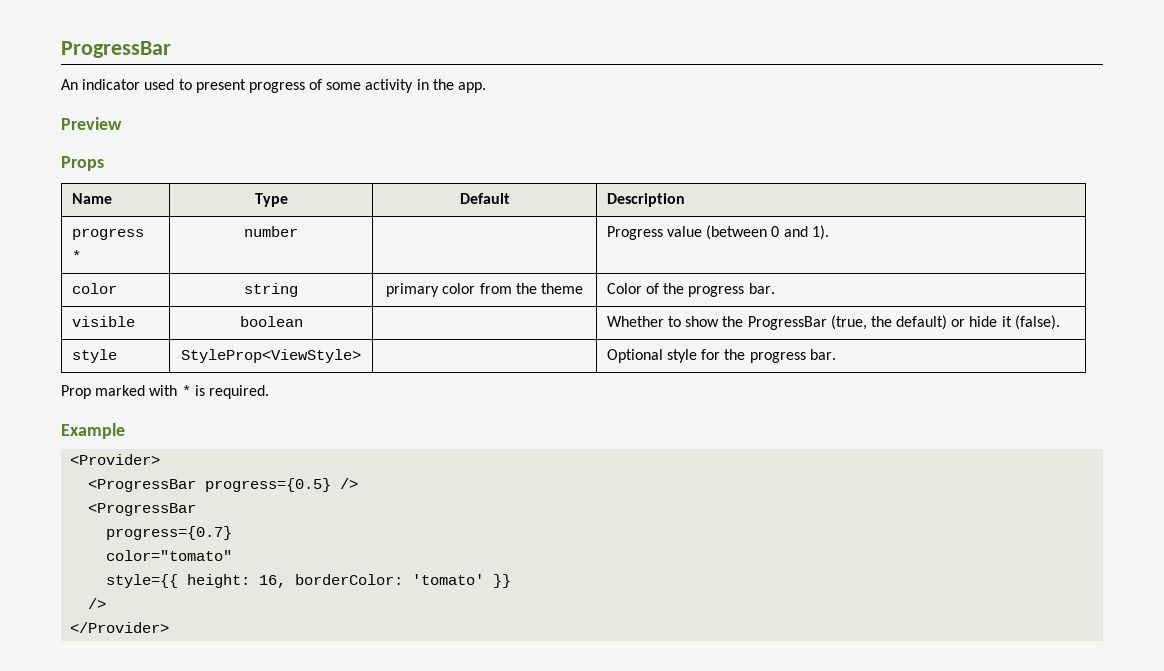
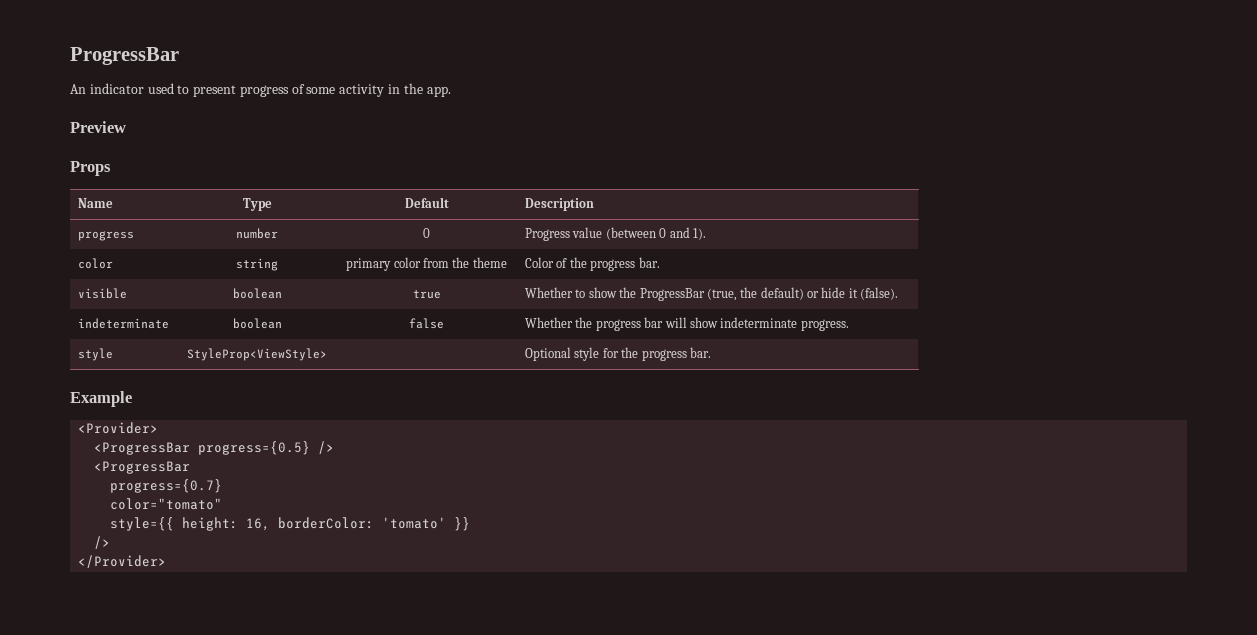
[71,250,81,261] * -> (135, 236) none
(298, 231) none -> [423,228,430,238] 0
(303, 321) none -> [412,290,441,299] true
(1060, 322) none -> [78,318,170,329] [232,318,282,329] [409,318,444,329] [525,317,849,331] // indeterminate | boolean | false | Whether the progress bar will show indeterminate progress.
[61,385,269,399] // Prop marked with * is required. -> (711, 352) none

